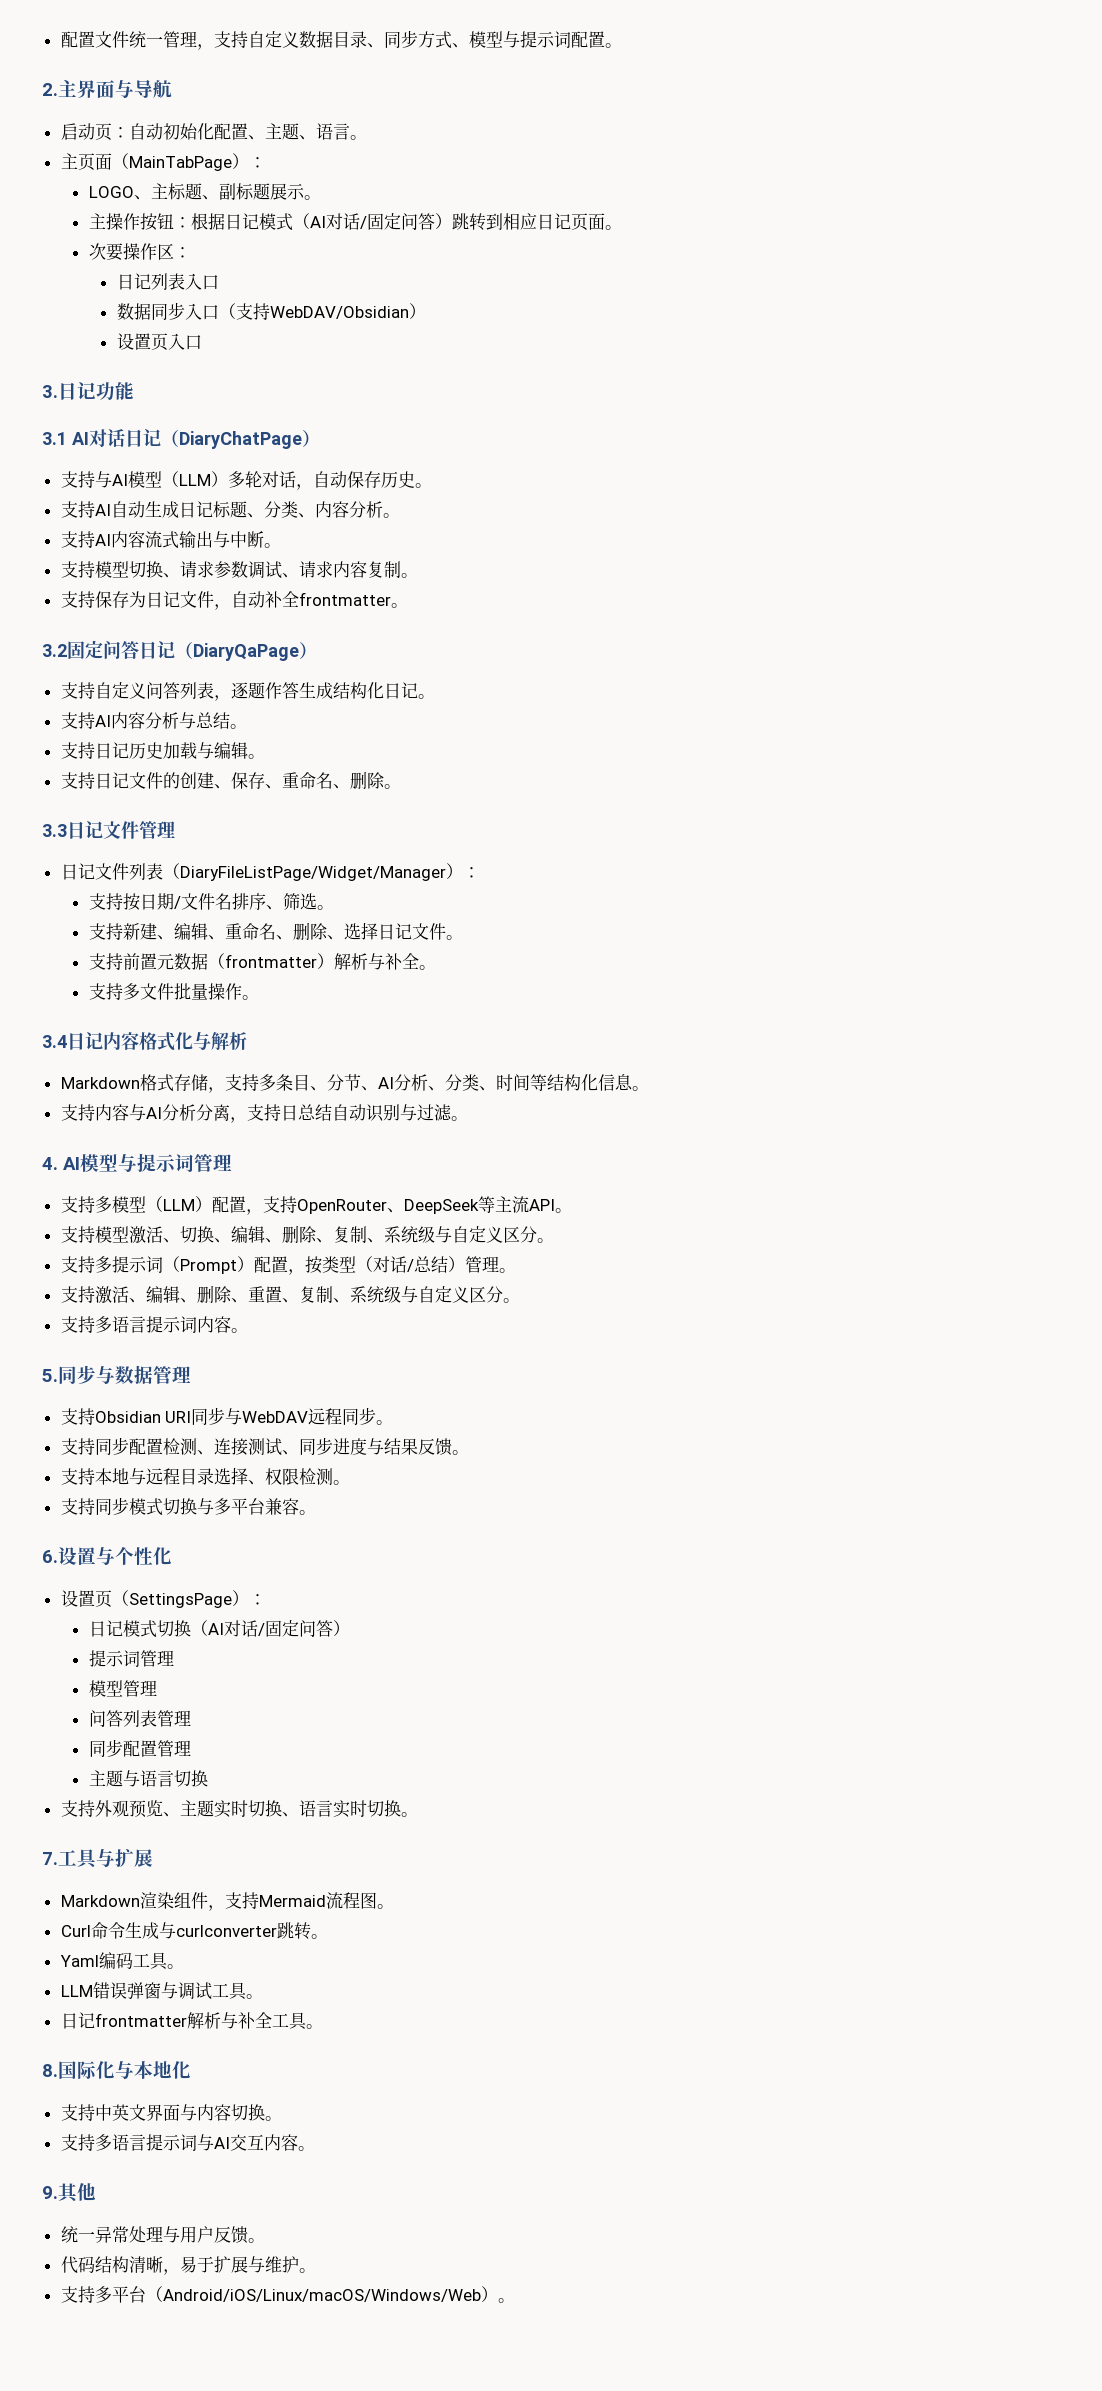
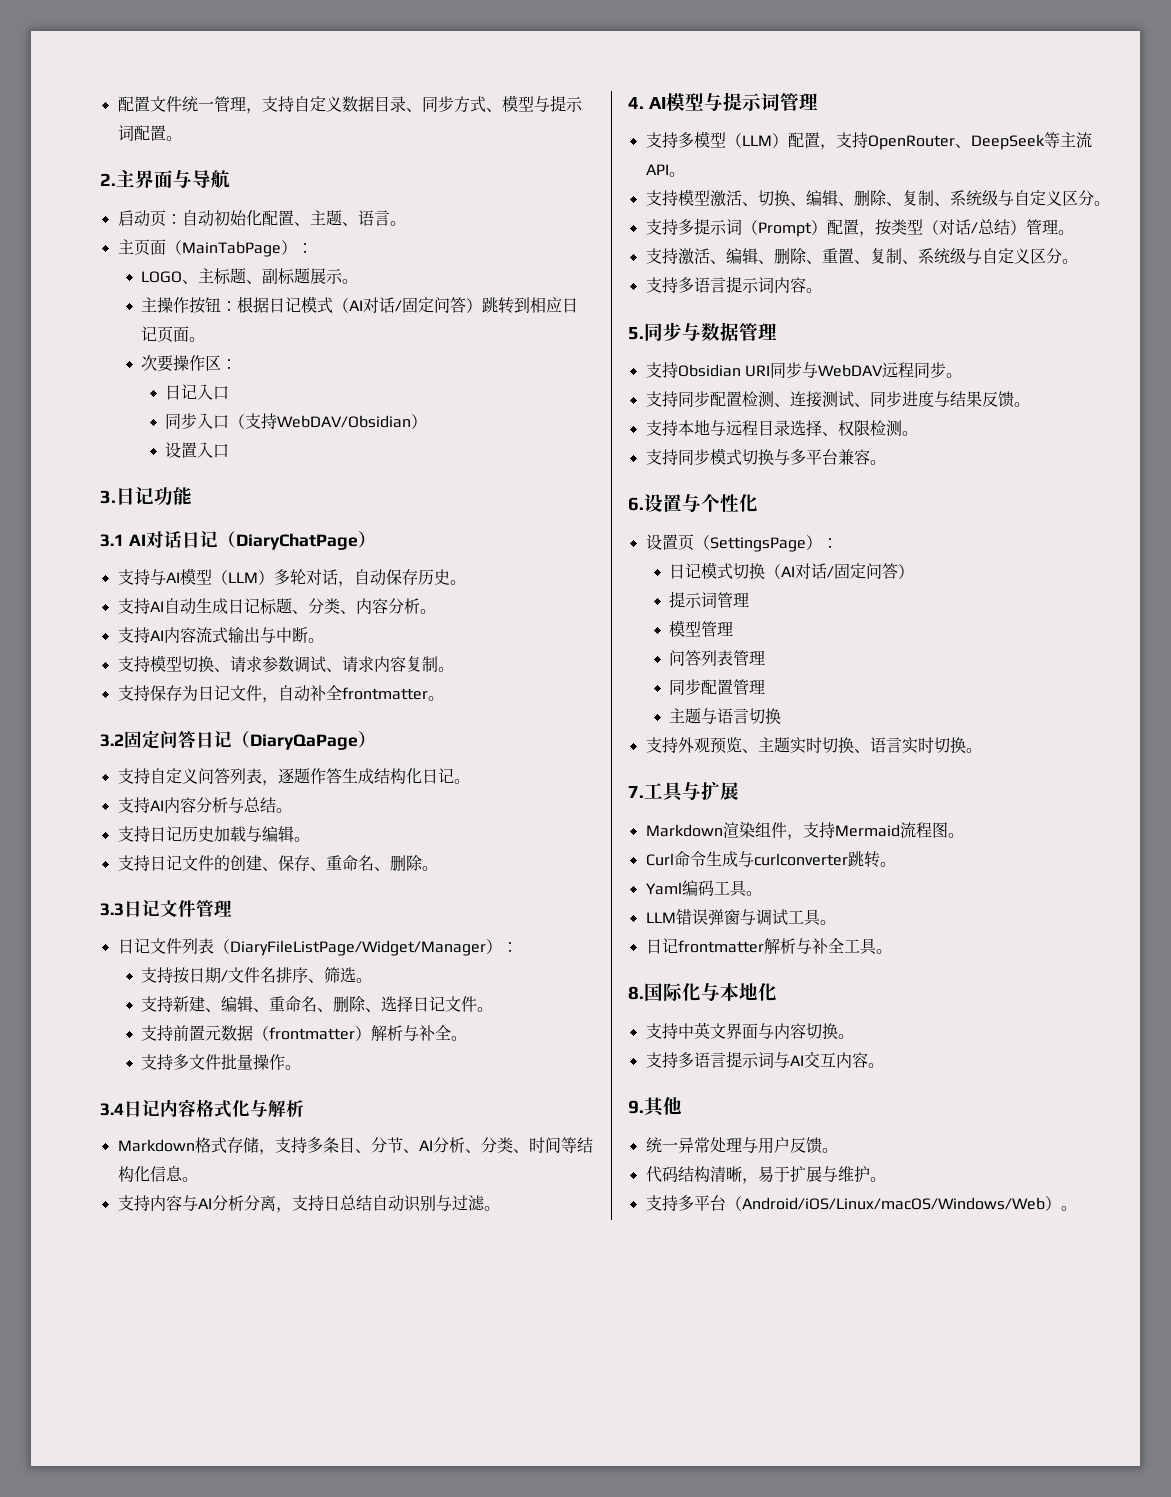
[150,273,219,290] [116,303,151,320] 列表入口 // 数据 -> [196,384,229,400] 入口 //
[150,333,168,351] 页 -> (197, 450) none

